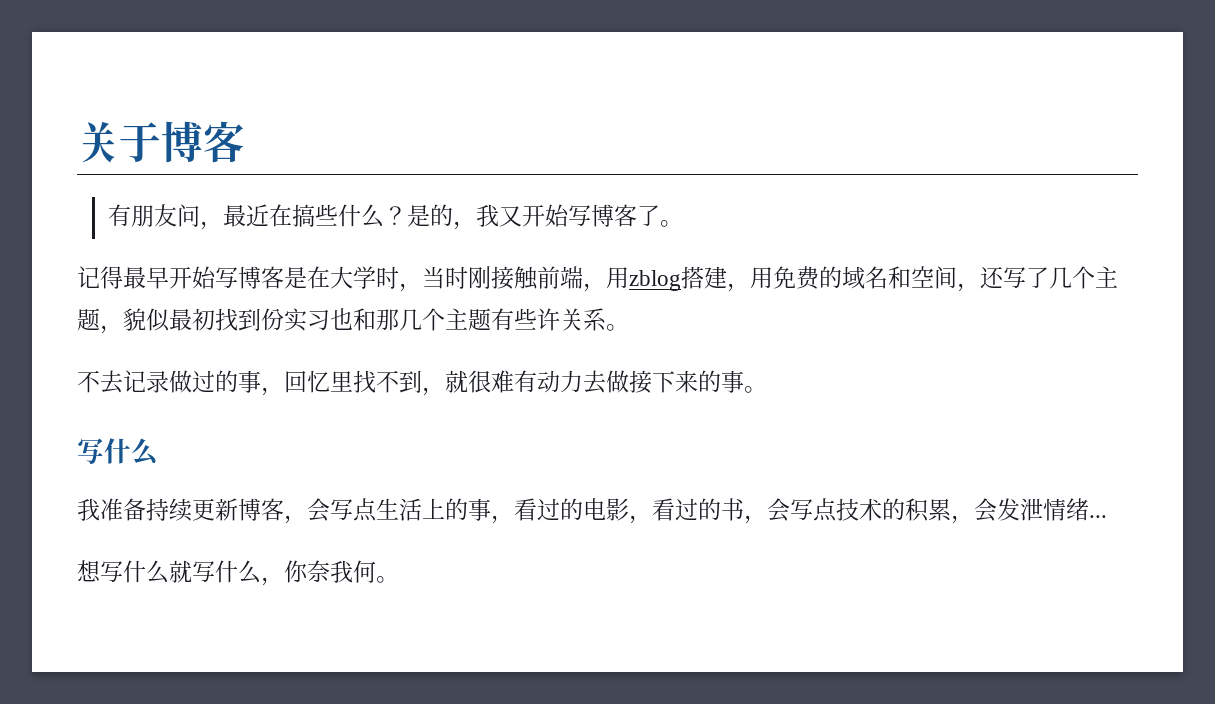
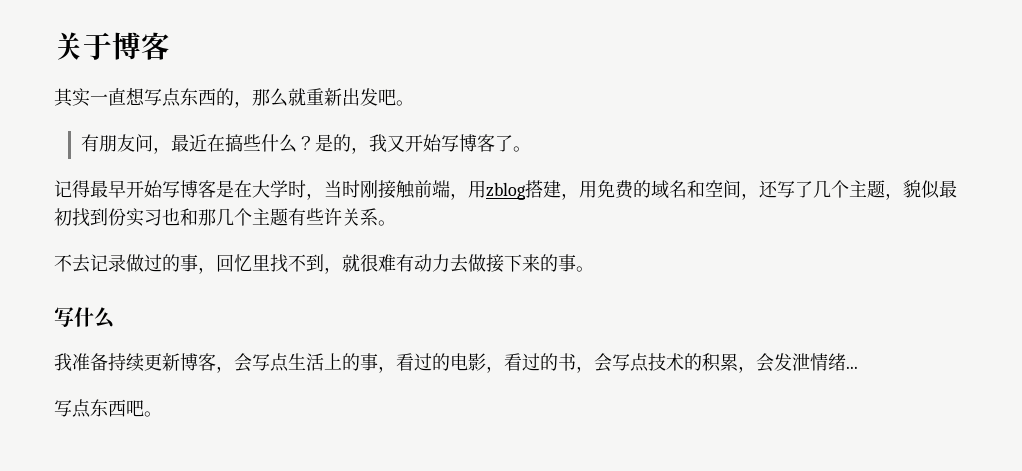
(245, 142) none -> [54,87,414,108] // 其实一直想写点东西的，那么就重新出发吧。
[77,560,376,586] 想写什么就写什么，你奈我何 -> [54,399,144,418] 写点东西吧

